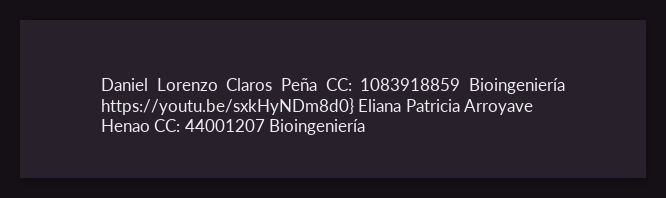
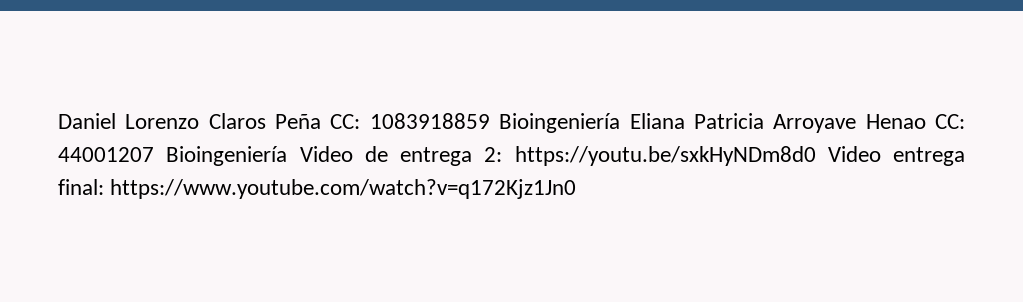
[101,98,354,115] https://youtu.be/sxkHyNDm8d0} -> (621, 123) none
(366, 127) none -> [299,146,965,166] [58,179,577,199] Video de entrega 2: https://youtu.be/sxkHyNDm8d0 Video entrega final: https://www.youtube.com/watch?v=q172Kjz1Jn0

